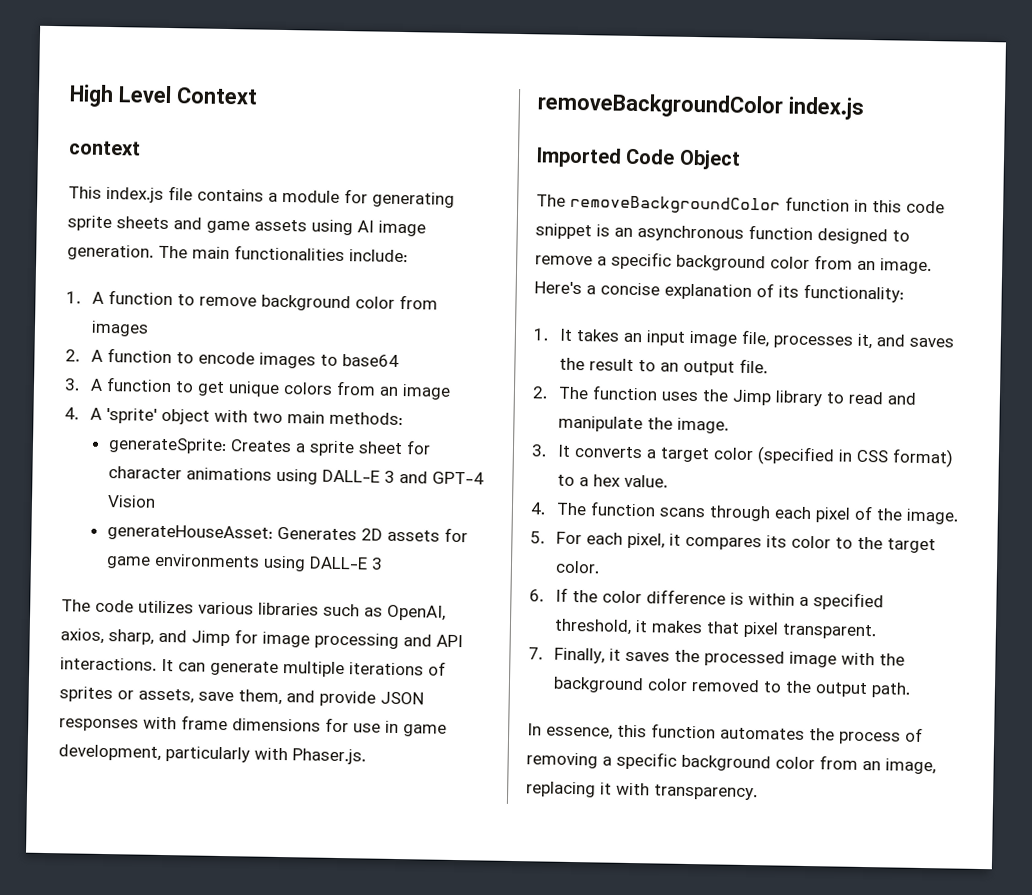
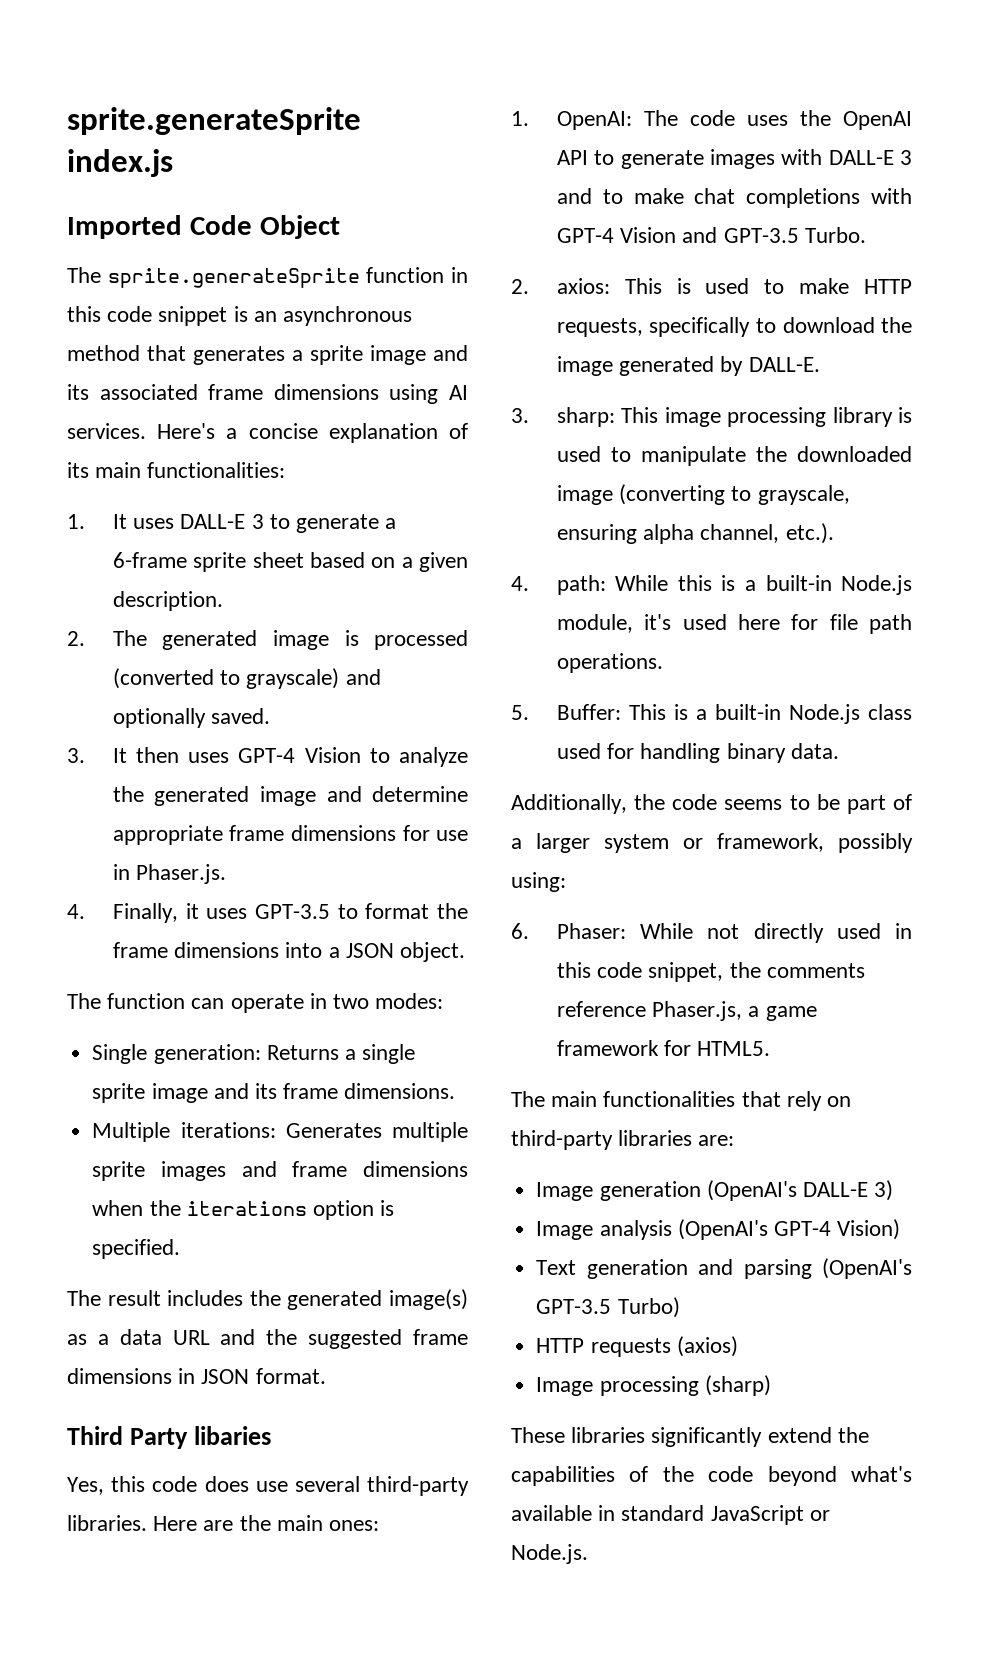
[69,84,258,108] [68,140,141,156] [68,186,455,208] [67,215,426,237] [67,244,408,263] [66,290,439,312] [91,320,150,337] [65,348,400,369] [64,376,452,400] [64,407,404,426] [107,437,431,457] [107,466,484,485] [106,495,156,508] [106,524,468,543] [105,553,383,572] [61,599,446,621] [60,628,463,650] [60,657,446,678] [59,686,424,707] [59,715,447,737] [58,744,366,765] [537,92,784,119] High Level Context // context // This index.js file contains a module for generating sprite sheets and game assets using AI image generation. The main functionalities include: // 1. A function to remove background color from images // 2. A function to encode images to base64 // 3. A function to get unique colors from an image // 4. A 'sprite' object with two main methods: // generateSprite: Creates a sprite sheet for character animations using DALL-E 3 and GPT-4 Vision // generateHouseAsset: Generates 2D assets for game environments using DALL-E 3 // The code utilizes various libraries such as OpenAI, axios, sharp, and Jimp for image processing and API interactions. It can generate multiple iterations of sprites or assets, save them, and provide JSON responses with frame dimensions for use in game development, particularly with Phaser.js. // removeBackgroundColor -> [67,107,361,135] sprite.generateSprite
[570,194,781,215] removeBackgroundColor -> [107,268,360,288] sprite.generateSprite
[748,224,910,245] [535,251,932,275] function designed to remove a specific background color from an image. -> [67,345,468,365] [67,384,468,404] [67,423,146,439] method that generates a sprite image and its associated frame dimensions using AI services.
[803,283,904,303] functionality: -> [95,462,286,478] main functionalities:
[576,329,955,350] [559,357,769,376] [532,385,917,407] [558,415,730,434] [531,444,955,468] [557,474,669,488] [530,501,960,525] [530,531,937,554] [555,560,601,574] [529,587,885,611] [554,618,878,640] [528,647,906,668] [553,676,912,698] [527,723,923,745] [526,751,936,775] [526,781,758,801] takes an input image file, processes it, and saves the result to an output file. // 2. The function uses the Jimp library to read and manipulate the image. // 3. It converts a target color (specified in CSS format) to a hex value. // 4. The function scans through each pixel of the image. // 5. For each pixel, it compares its color to the target color. // 6. If the color difference is within a specified threshold, it makes that pixel transparent. // 7. Finally, it saves the processed image with the background color removed to the output path. // In essence, this function automates the process of removing a specific background color from an image, replacing it with transparency. -> [133,514,397,533] [112,552,469,572] [112,591,223,611] [67,630,468,650] [112,668,381,689] [112,708,271,728] [67,747,468,767] [112,786,468,806] [112,825,468,845] [112,864,227,884] [67,903,468,923] [112,942,466,962] [67,993,444,1013] [92,1044,416,1064] [92,1083,456,1103] [92,1122,468,1142] [92,1161,468,1181] [92,1200,395,1220] [92,1239,181,1259] [67,1289,468,1310] [67,1329,468,1349] [67,1368,326,1384] [67,1426,272,1449] [67,1476,469,1496] [67,1515,380,1531] [511,110,912,130] [556,149,912,169] [556,188,912,208] [556,227,866,243] [511,278,912,294] [556,317,912,337] [556,356,820,376] [511,407,912,427] [556,446,912,466] [556,484,850,505] [556,523,834,544] [511,575,912,595] [556,614,912,634] [556,653,663,673] [511,704,912,724] [556,743,839,763] [511,794,913,814] [511,833,913,853] [511,872,566,892] [511,923,912,943] [556,962,865,982] [556,1001,817,1021] [556,1040,771,1056] [511,1091,852,1111] [511,1130,735,1150] [536,1180,894,1201] [536,1219,901,1240] [536,1258,912,1279] [536,1297,680,1318] [536,1336,738,1357] [536,1375,771,1396] [511,1427,869,1447] [511,1466,912,1486] [511,1505,830,1525] [511,1544,588,1564] uses DALL-E 3 to generate a 6-frame sprite sheet based on a given description. // 2. The generated image is processed (converted to grayscale) and optionally saved. // 3. It then uses GPT-4 Vision to analyze the generated image and determine appropriate frame dimensions for use in Phaser.js. // 4. Finally, it uses GPT-3.5 to format the frame dimensions into a JSON object. // The function can operate in two modes: // Single generation: Returns a single sprite image and its frame dimensions. // Multiple iterations: Generates multiple sprite images and frame dimensions when the iterations option is specified. // The result includes the generated image(s) as a data URL and the suggested frame dimensions in JSON format. // Third Party libaries // Yes, this code does use several third-party libraries. Here are the main ones: // 1. OpenAI: The code uses the OpenAI API to generate images with DALL-E 3 and to make chat completions with GPT-4 Vision and GPT-3.5 Turbo. // 2. axios: This is used to make HTTP requests, specifically to download the image generated by DALL-E. // 3. sharp: This image processing library is used to manipulate the downloaded image (converting to grayscale, ensuring alpha channel, etc.). // 4. path: While this is a built-in Node.js module, it's used here for file path operations. // 5. Buffer: This is a built-in Node.js class used for handling binary data. // Additionally, the code seems to be part of a larger system or framework, possibly using: // 6. Phaser: While not directly used in this code snippet, the comments reference Phaser.js, a game framework for HTML5. // The main functionalities that rely on third-party libraries are: // Image generation (OpenAI's DALL-E 3) // Image analysis (OpenAI's GPT-4 Vision) // Text generation and parsing (OpenAI's GPT-3.5 Turbo) // HTTP requests (axios) // Image processing (sharp) // These libraries significantly extend the capabilities of the code beyond what's available in standard JavaScript or Node.js.

